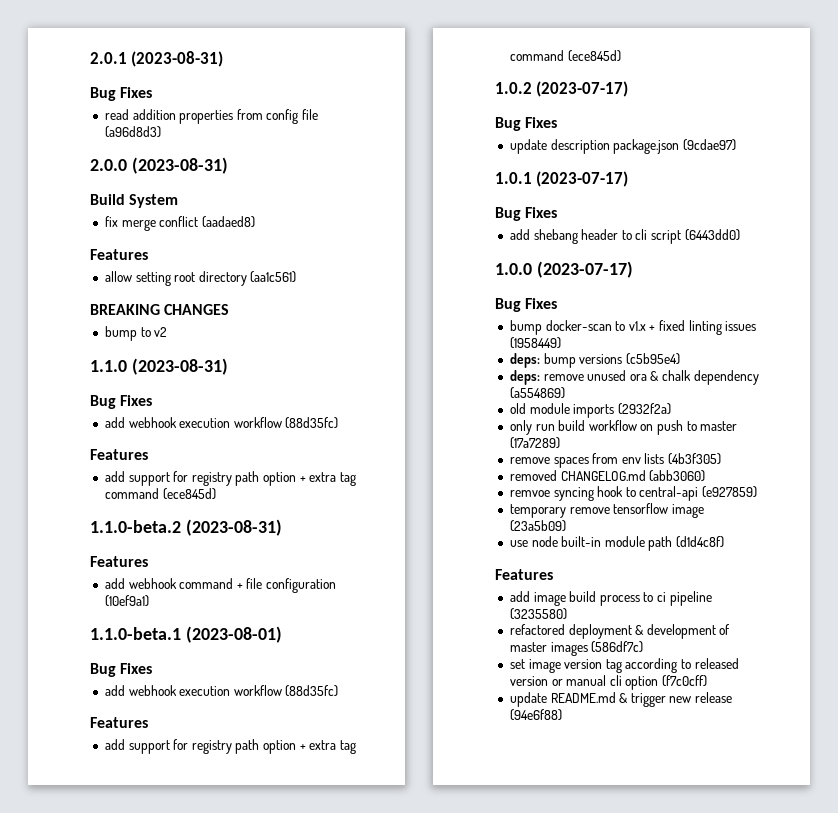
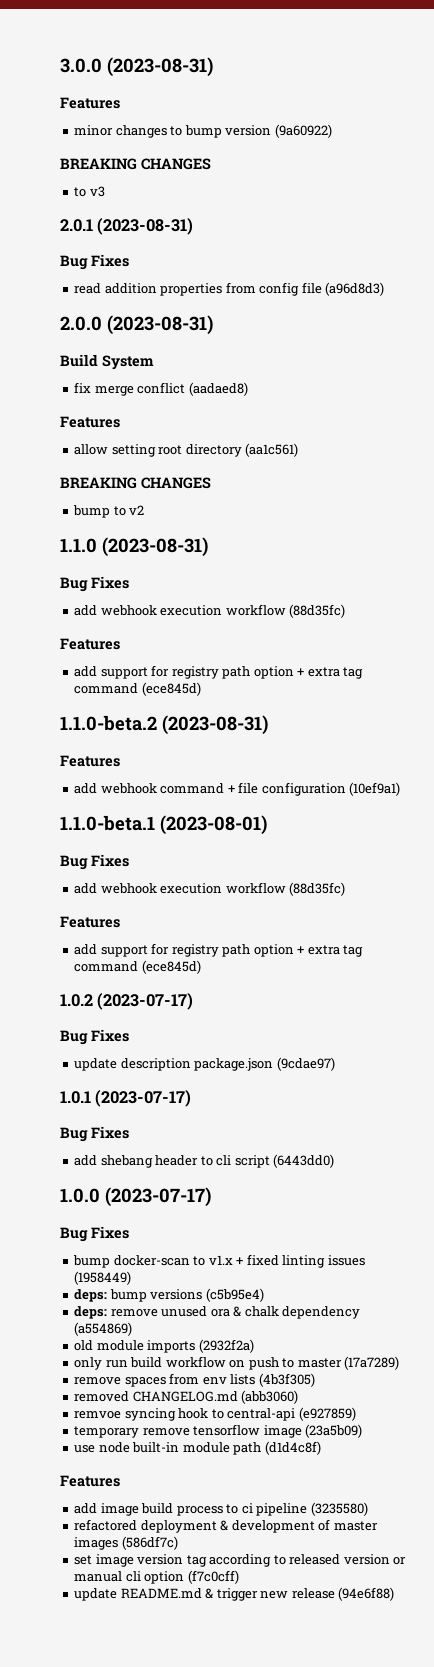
(90, 58) none -> [60,57,213,77] [60,97,120,109] [74,124,332,138] [60,158,211,170] [74,186,105,197] 3.0.0 (2023-08-31) // Features // minor changes to bump version (9a60922) // BREAKING CHANGES // to v3 //

